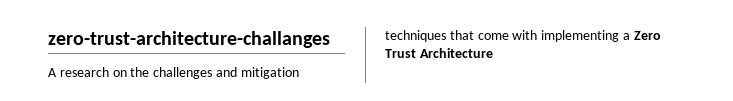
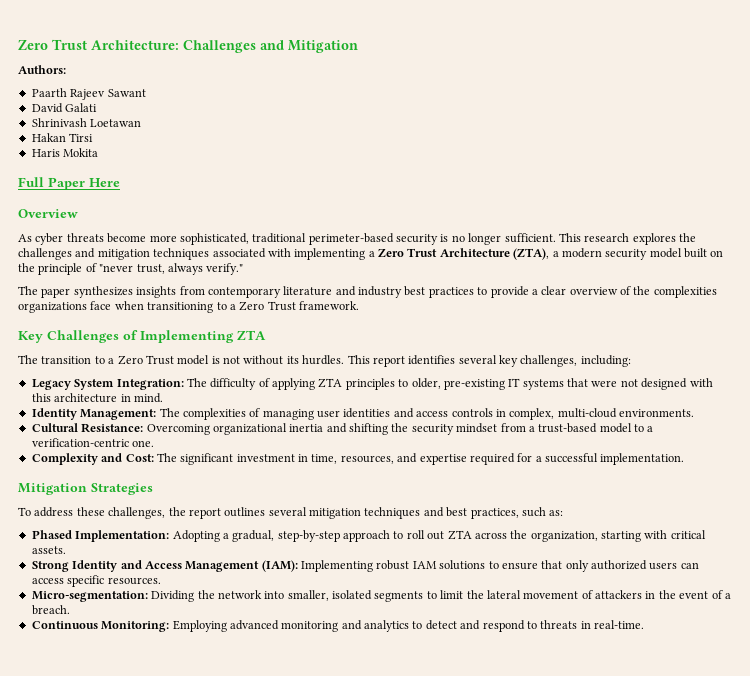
[48,31,330,48] [48,67,127,77] zero-trust-architecture-challanges // A research on -> [18,39,358,53] [18,65,66,74] [31,88,146,100] [31,103,98,113] [31,118,142,127] [31,133,94,142] [31,148,99,157] [18,177,120,190] [18,209,78,218] [18,233,676,245] Zero Trust Architecture: Challenges and Mitigation // Authors: // Paarth Rajeev Sawant // David Galati // Shrinivash Loetawan // Hakan Tirsi // Haris Mokita // Full Paper Here // Overview // As cyber threats become more sophisticated, traditional perimeter-based security is no longer sufficient. This research explores
[449,30,509,40] that come -> [212,248,266,258] associated
(493, 53) none -> [513,248,724,260] [18,263,244,275] [18,286,717,298] [18,301,359,313] [18,330,266,343] [18,355,631,367] [31,378,713,390] [31,393,163,403] [31,408,694,420] [31,423,654,435] [31,438,155,447] [31,453,685,465] [18,483,153,495] [18,507,564,519] [31,530,706,542] [31,546,66,554] [31,560,699,572] [31,575,161,587] [31,590,731,602] [31,605,70,615] [31,620,644,632] (ZTA), a modern security model built on the principle of "never trust, always verify." // The paper synthesizes insights from contemporary literature and industry best practices to provide a clear overview of the complexities organizations face when transitioning to a Zero Trust framework. // Key Challenges of Implementing ZTA // The transition to a Zero Trust model is not without its hurdles. This report identifies several key challenges, including: // Legacy System Integration: The difficulty of applying ZTA principles to older, pre-existing IT systems that were not designed with this architecture in mind. // Identity Management: The complexities of managing user identities and access controls in complex, multi-cloud environments. // Cultural Resistance: Overcoming organizational inertia and shifting the security mindset from a trust-based model to a verification-centric one. // Complexity and Cost: The significant investment in time, resources, and expertise required for a successful implementation. // Mitigation Strategies // To address these challenges, the report outlines several mitigation techniques and best practices, such as: // Phased Implementation: Adopting a gradual, step-by-step approach to roll out ZTA across the organization, starting with critical assets. // Strong Identity and Access Management (IAM): Implementing robust IAM solutions to ensure that only authorized users can access specific resources. // Micro-segmentation: Dividing the network into smaller, isolated segments to limit the lateral movement of attackers in the event of a breach. // Continuous Monitoring: Employing advanced monitoring and analytics to detect and respond to threats in real-time.

